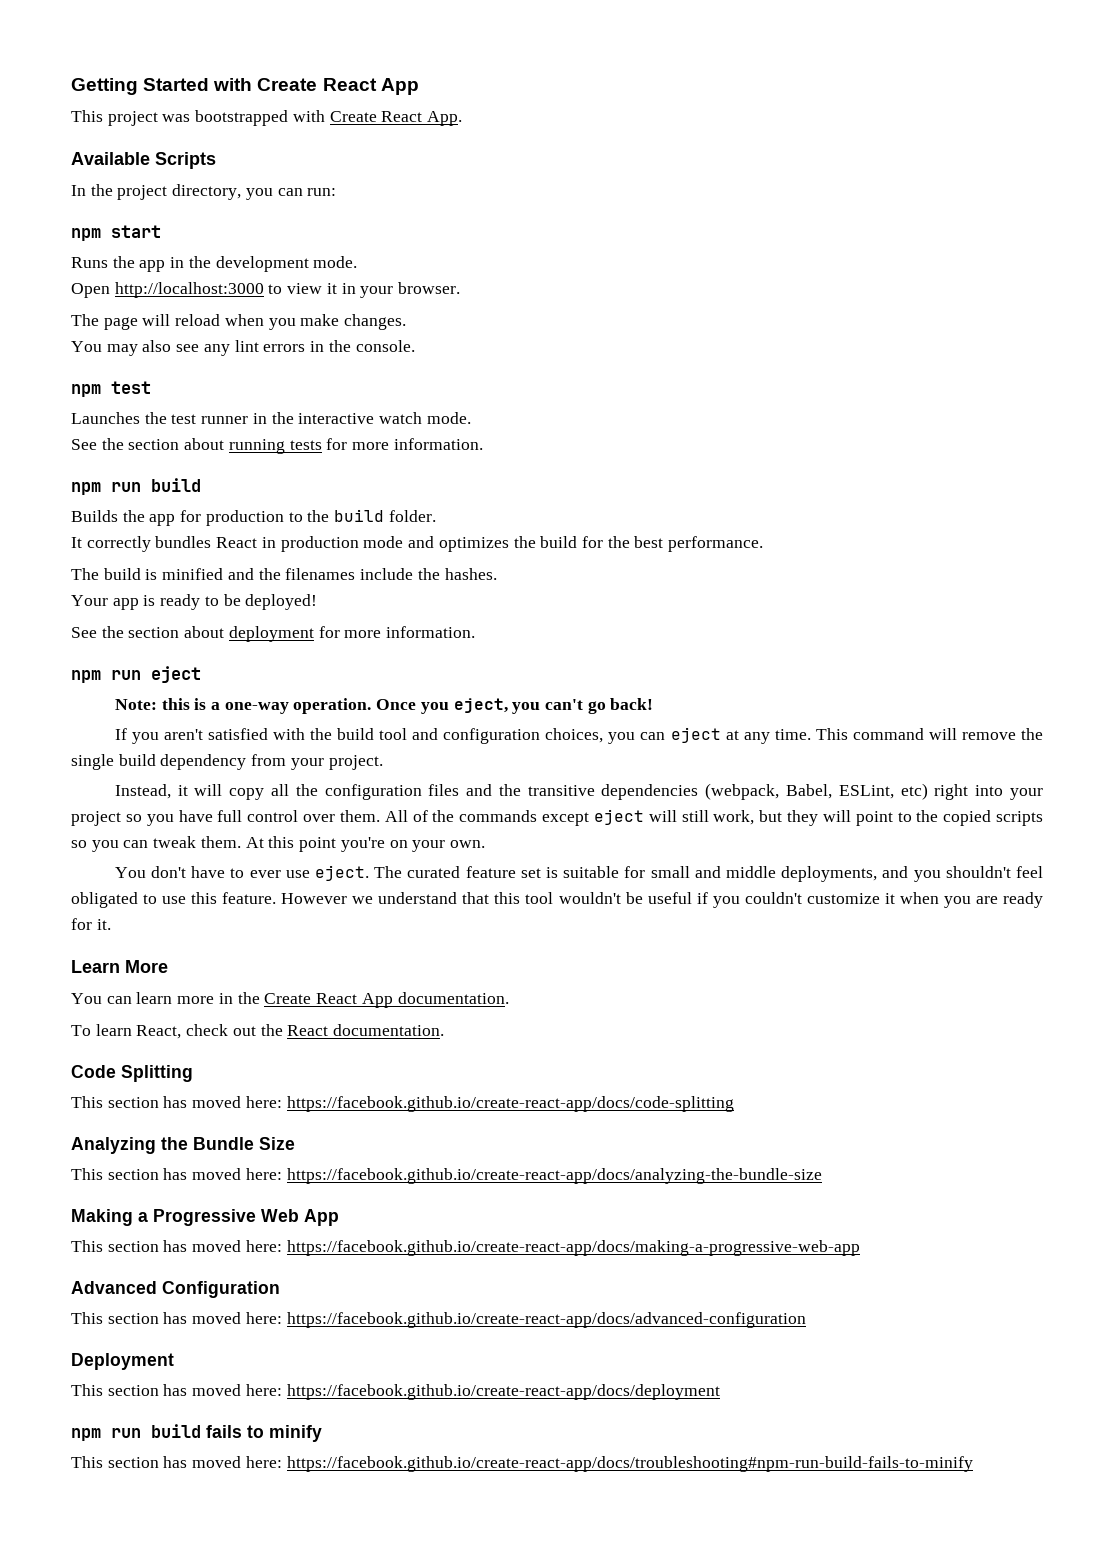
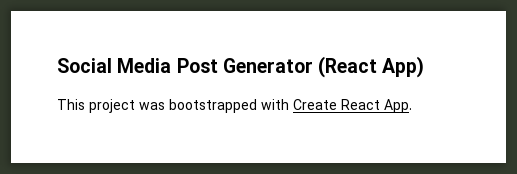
[71,78,419,95] Getting Started with Create React App -> [57,56,425,78] Social Media Post Generator (React App)
[71,152,216,169] [71,184,337,200] [71,225,161,241] [71,256,358,272] [71,282,461,298] [71,314,407,330] [71,340,415,356] [71,381,151,397] [71,412,471,424] [71,438,483,454] [71,478,201,495] [71,509,436,526] [71,536,764,552] [71,568,497,580] [71,594,318,610] [71,626,476,642] [71,666,201,683] [114,698,654,714] [114,727,1043,744] [71,754,383,770] [114,783,1044,800] [71,809,1044,826] [71,836,485,852] [114,865,1043,882] [71,892,1043,908] [71,918,111,930] [71,960,168,973] [71,992,509,1008] [71,1024,445,1039] [71,1065,193,1082] [71,1096,734,1112] [71,1137,295,1154] [71,1168,822,1184] [71,1209,339,1226] [71,1240,860,1256] [71,1281,280,1298] [71,1312,806,1328] [71,1353,174,1370] [71,1384,720,1400] [71,1424,322,1442] [71,1456,973,1472] // Available Scripts // In the project directory, you can run: // npm start // Runs the app in the development mode. // Open http://localhost:3000 to view it in your browser. // The page will reload when you make changes. // You may also see any lint errors in the console. // npm test // Launches the test runner in the interactive watch mode. // See the section about running tests for more information. // npm run build // Builds the app for production to the build folder. // It correctly bundles React in production mode and optimizes the build for the best performance. // The build is minified and the filenames include the hashes. // Your app is ready to be deployed! // See the section about deployment for more information. // npm run eject // Note: this is a one-way operation. Once you eject, you can't go back! // If you aren't satisfied with the build tool and configuration choices, you can eject at any time. This command will remove the single build dependency from your project. // Instead, it will copy all the configuration files and the transitive dependencies (webpack, Babel, ESLint, etc) right into your project so you have full control over them. All of the commands except eject will still work, but they will point to the copied scripts so you can tweak them. At this point you're on your own. // You don't have to ever use eject. The curated feature set is suitable for small and middle deployments, and you shouldn't feel obligated to use this feature. However we understand that this tool wouldn't be useful if you couldn't customize it when you are ready for it. // Learn More // You can learn more in the Create React App documentation. // To learn React, check out the React documentation. // Code Splitting // This section has moved here: https://facebook.github.io/create-react-app/docs/code-splitting // Analyzing the Bundle Size // This section has moved here: https://facebook.github.io/create-react-app/docs/analyzing-the-bundle-size // Making a Progressive Web App // This section has moved here: https://facebook.github.io/create-react-app/docs/making-a-progressive-web-app // Advanced Configuration // This section has moved here: https://facebook.github.io/create-react-app/docs/advanced-configuration // Deployment // This section has moved here: https://facebook.github.io/create-react-app/docs/deployment // npm run build fails to minify // This section has moved here: https://facebook.github.io/create-react-app/docs/troubleshooting#npm-run-build-fails-to-minify -> (412, 106) none

